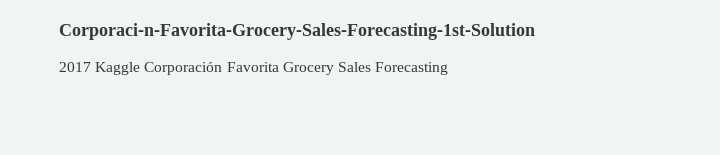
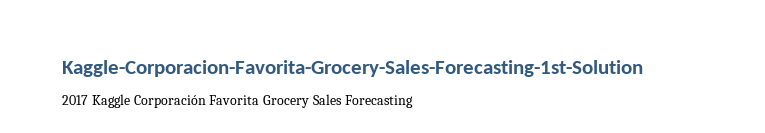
[59,23,535,40] Corporaci-n-Favorita-Grocery-Sales-Forecasting-1st-Solution -> [62,60,643,77] Kaggle-Corporacion-Favorita-Grocery-Sales-Forecasting-1st-Solution

